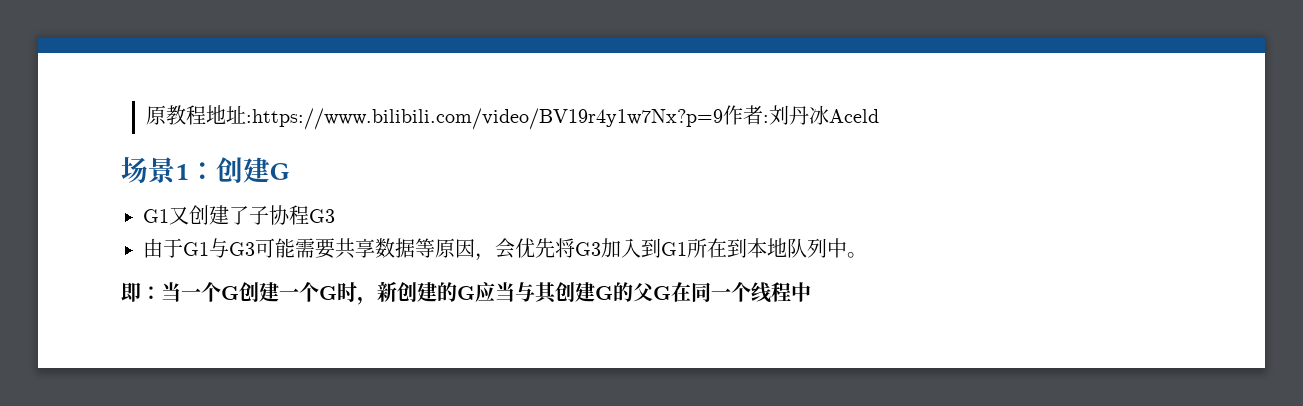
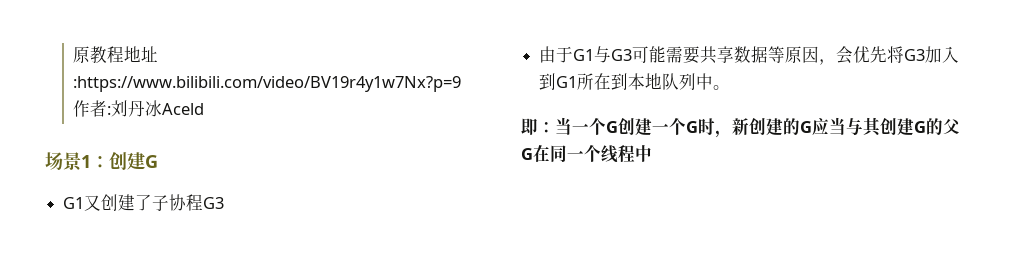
(724, 119) none -> (462, 84) //

